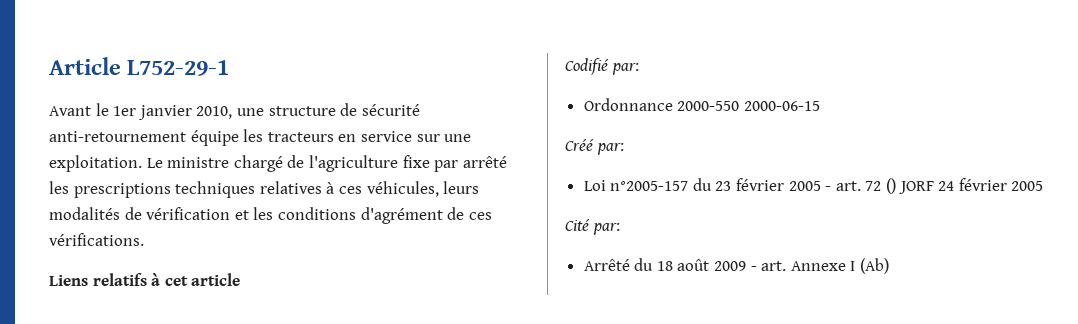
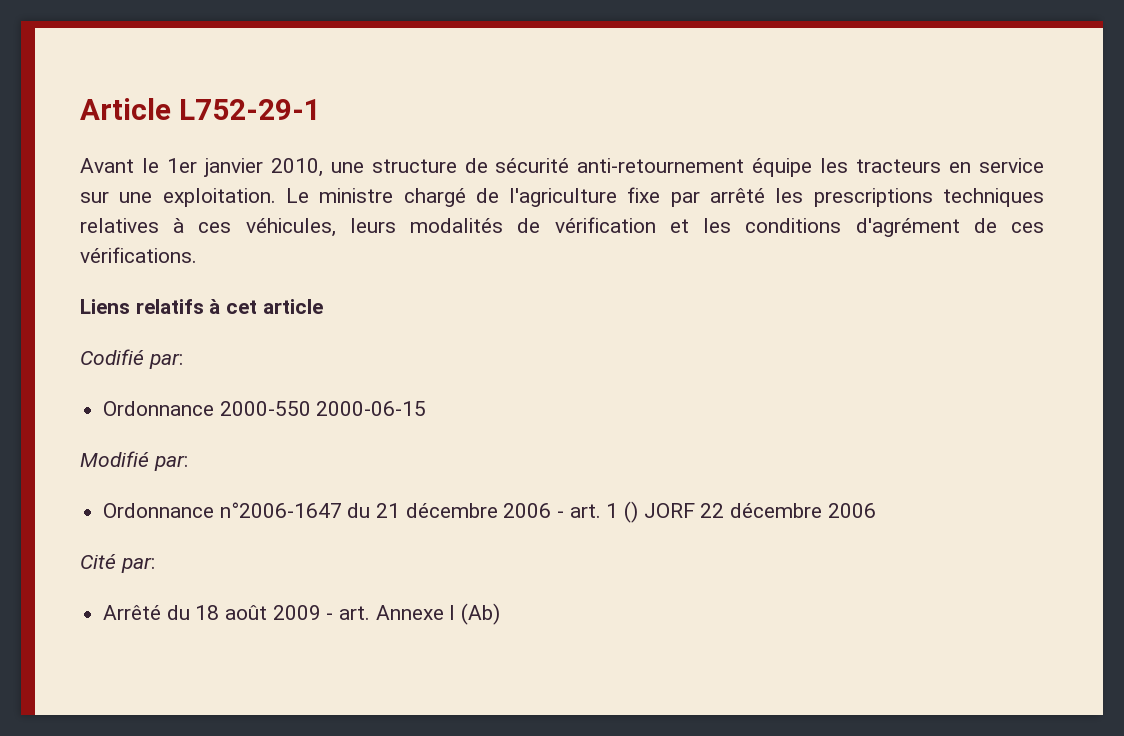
[565,139,624,155] [583,178,882,191] Créé par: // Loi n°2005-157 du 23 février 2005 - art. 72 -> [80,451,188,471] [103,502,619,518] Modifié par: // Ordonnance n°2006-1647 du 21 décembre 2006 - art. 1
[938,178,1044,191] 24 février 2005 -> [700,503,876,518] 22 décembre 2006

